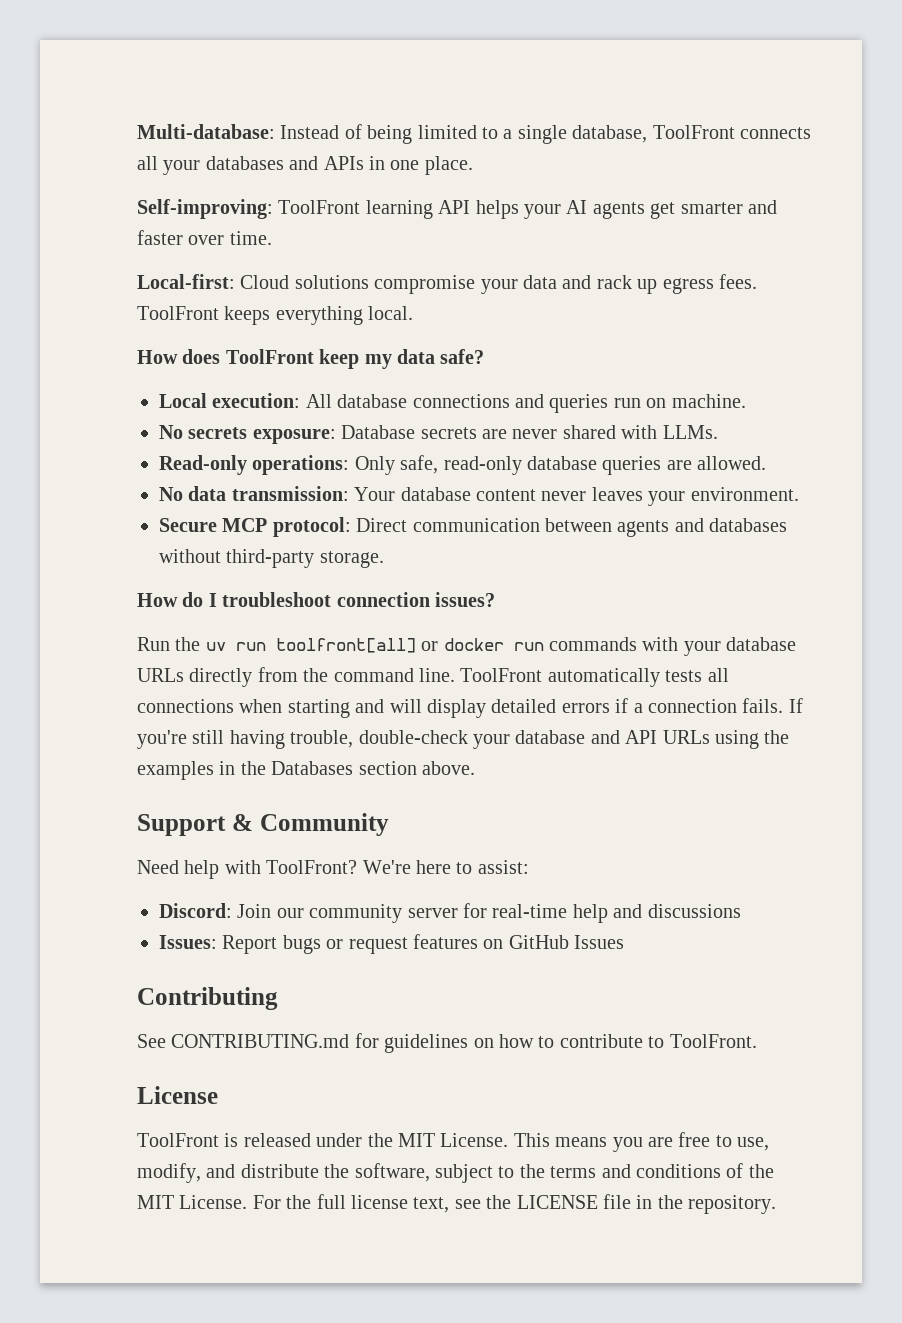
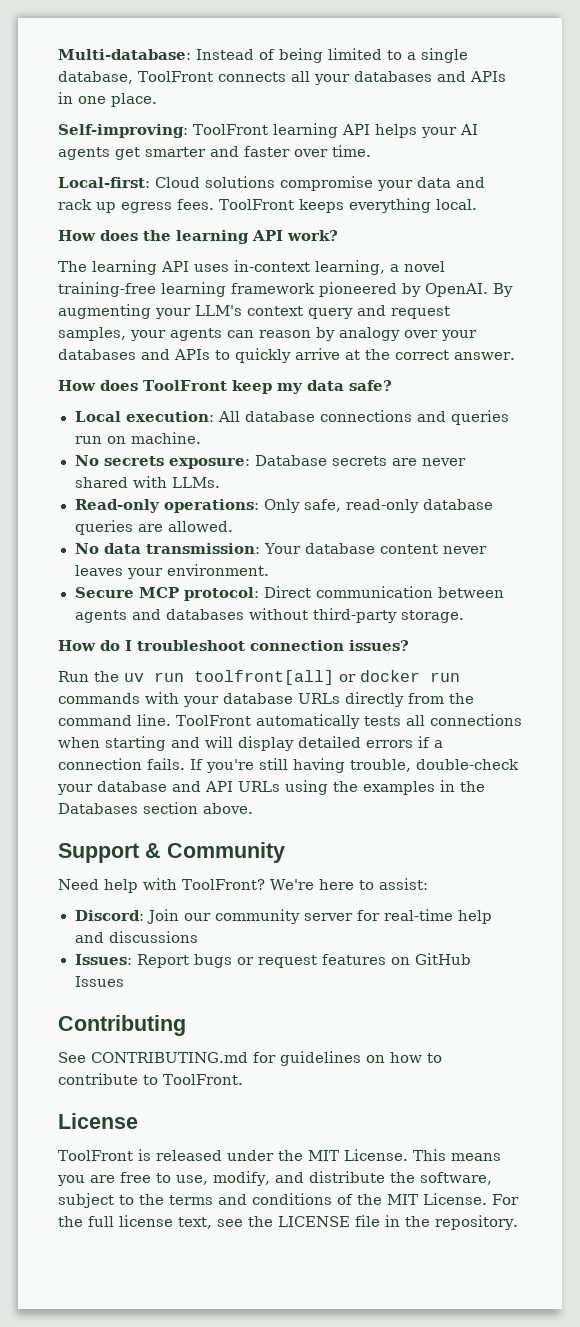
(414, 313) none -> [58,230,338,244] [58,260,445,275] [58,282,513,297] [58,304,450,319] [58,327,477,341] [58,348,515,363] // How does the learning API work? // The learning API uses in-context learning, a novel training-free learning framework pioneered by OpenAI. By augmenting your LLM's context query and request samples, your agents can reason by analogy over your databases and APIs to quickly arrive at the correct answer.

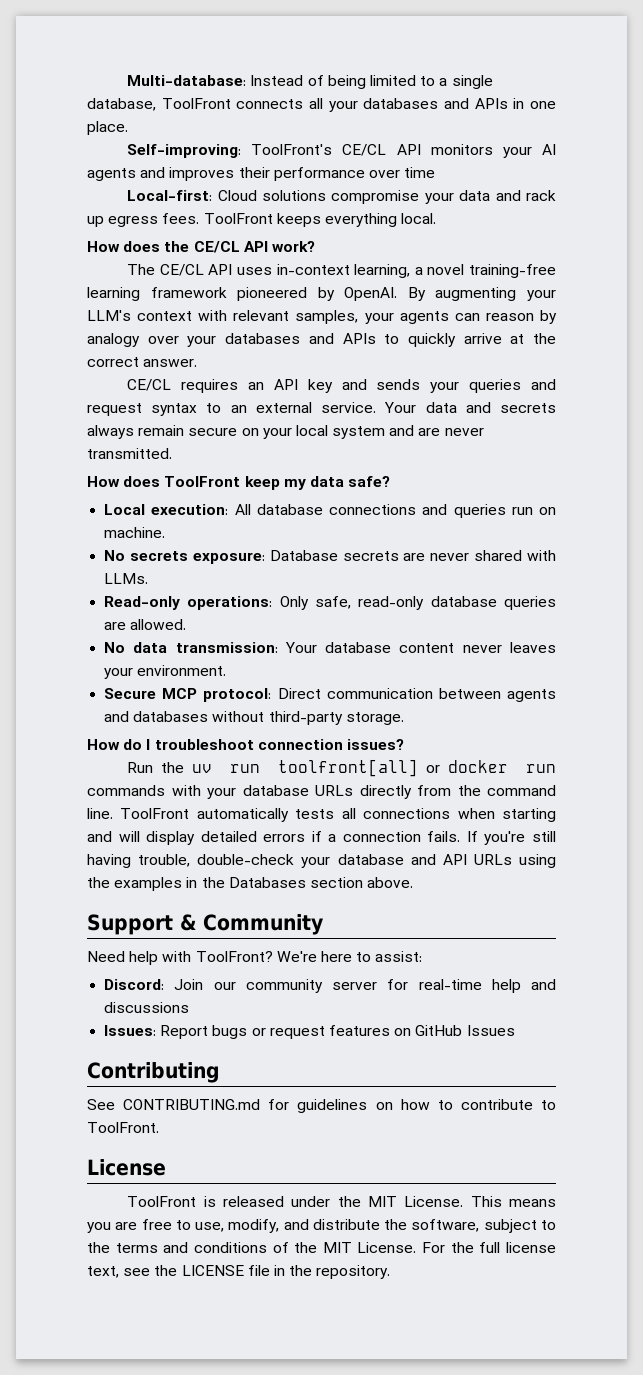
[193,123,478,138] [58,145,371,160] ToolFront learning API helps your AI agents get smarter and faster over time. -> [251,144,556,158] [87,167,436,181] ToolFront's CE/CL API monitors your AI agents and improves their performance over time
[176,230,249,244] learning -> [193,241,240,253] CE/CL
[92,260,157,275] learning -> [159,264,204,276] CE/CL
[308,305,450,319] query and request -> [198,310,290,321] with relevant
(515, 356) none -> [127,379,557,393] [87,402,556,416] [87,425,484,439] [87,448,172,459] // CE/CL requires an API key and sends your queries and request syntax to an external service. Your data and secrets always remain secure on your local system and are never transmitted.

